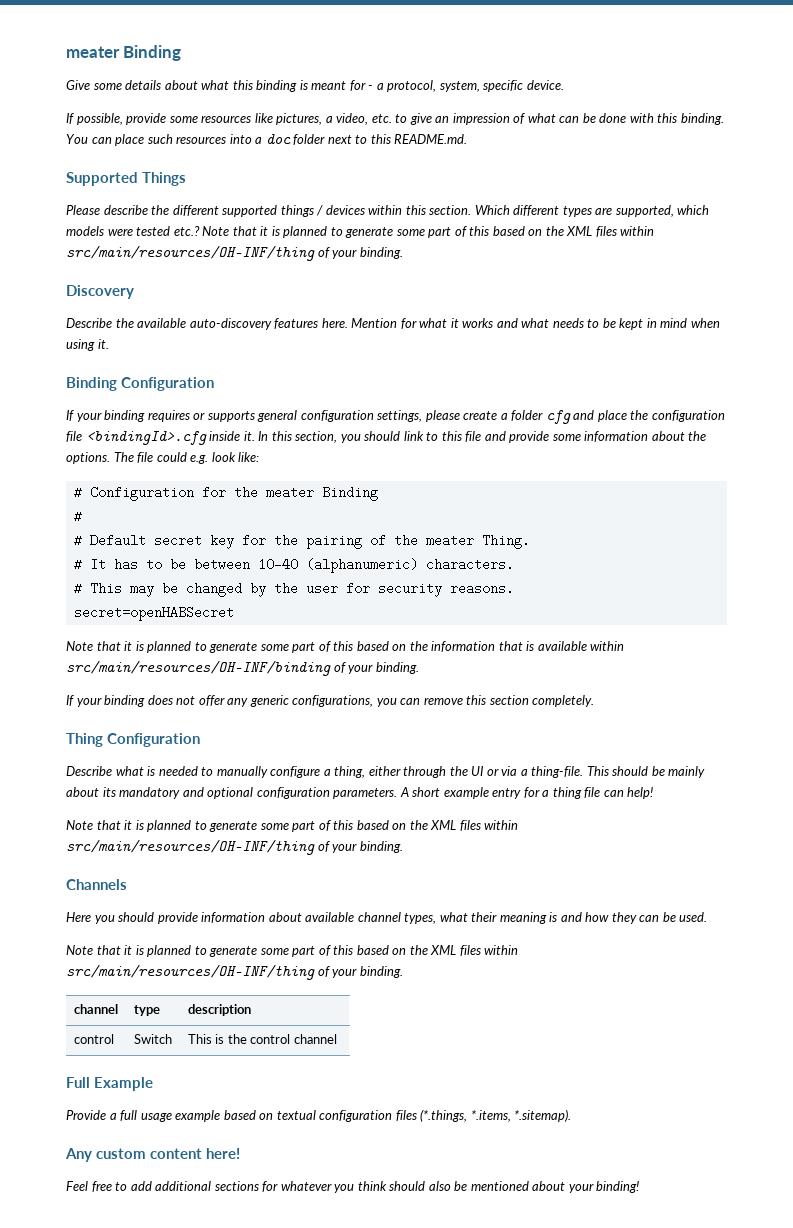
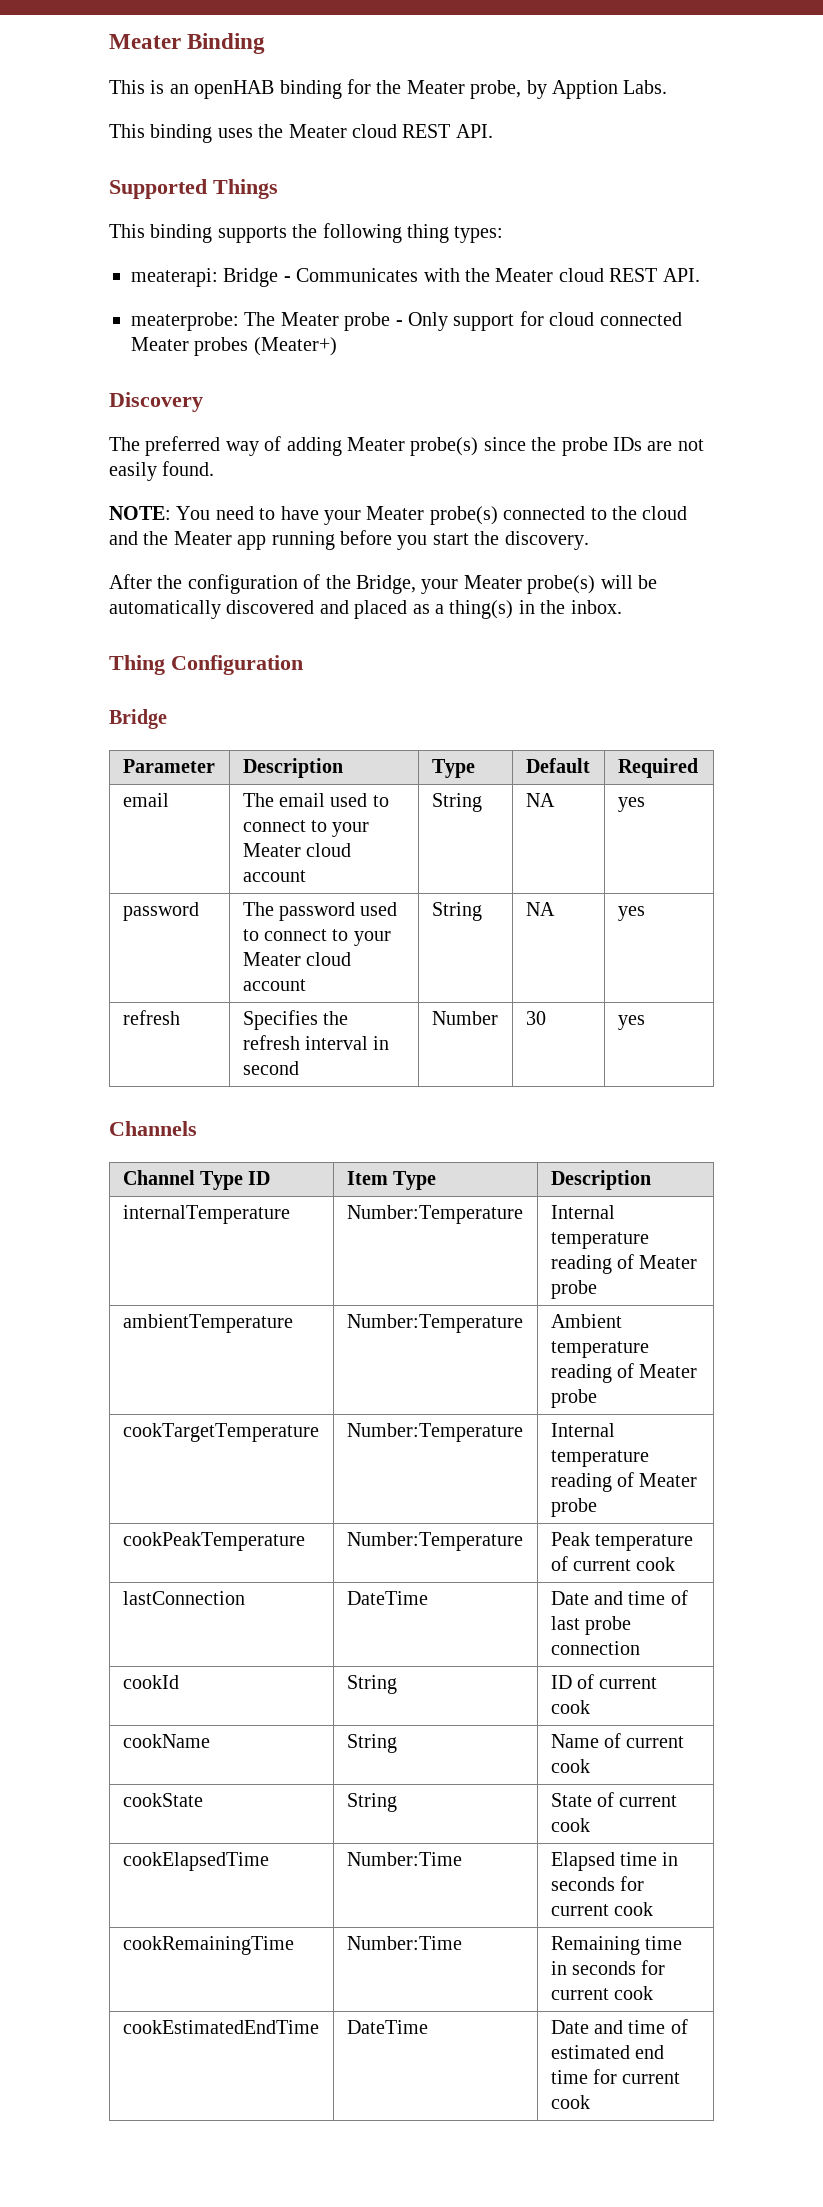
[66,45,182,61] [66,80,564,92] [66,113,724,125] [66,134,468,146] [66,172,187,186] [66,205,710,217] [66,226,655,238] [66,245,403,261] [66,285,134,299] [66,318,720,330] [66,339,109,351] [66,377,215,391] [66,410,725,424] [66,431,707,445] [66,452,260,464] [73,486,378,501] [73,510,82,523] [73,534,530,549] [73,558,514,573] [73,582,514,597] [73,606,234,621] [66,641,625,653] [66,660,419,676] [66,695,595,707] [66,733,201,747] [66,766,706,778] [66,787,654,799] [66,820,519,832] [66,839,403,855] [66,879,127,890] [66,912,708,924] [66,945,519,957] [66,964,403,980] [73,1004,118,1014] [133,1005,160,1016] [187,1004,251,1016] [73,1034,114,1044] [133,1034,172,1044] [187,1034,337,1044] [66,1077,154,1091] [66,1109,572,1122] [65,1148,241,1162] [66,1181,640,1193] meater Binding // Give some details about what this binding is meant for - a protocol, system, specific device. // If possible, provide some resources like pictures, a video, etc. to give an impression of what can be done with this binding. You can place such resources into a doc folder next to this README.md. // Supported Things // Please describe the different supported things / devices within this section. Which different types are supported, which models were tested etc.? Note that it is planned to generate some part of this based on the XML files within src/main/resources/OH-INF/thing of your binding. // Discovery // Describe the available auto-discovery features here. Mention for what it works and what needs to be kept in mind when using it. // Binding Configuration // If your binding requires or supports general configuration settings, please create a folder cfg and place the configuration file <bindingId>.cfg inside it. In this section, you should link to this file and provide some information about the options. The file could e.g. look like: // # Configuration for the meater Binding // # // # Default secret key for the pairing of the meater Thing. // # It has to be between 10-40 (alphanumeric) characters. // # This may be changed by the user for security reasons. // secret=openHABSecret // Note that it is planned to generate some part of this based on the information that is available within src/main/resources/OH-INF/binding of your binding. // If your binding does not offer any generic configurations, you can remove this section completely. // Thing Configuration // Describe what is needed to manually configure a thing, either through the UI or via a thing-file. This should be mainly about its mandatory and optional configuration parameters. A short example entry for a thing file can help! // Note that it is planned to generate some part of this based on the XML files within src/main/resources/OH-INF/thing of your binding. // Channels // Here you should provide information about available channel types, what their meaning is and how they can be used. // Note that it is planned to generate some part of this based on the XML files within src/main/resources/OH-INF/thing of your binding. // channel | type | description // control | Switch | This is the control channel // Full Example // Provide a full usage example based on textual configuration files (*.things, *.items, *.sitemap). // Any custom content here! // Feel free to add additional sections for whatever you think should also be mentioned about your binding! -> [109,33,266,54] [109,79,668,99] [109,124,493,143] [109,179,278,199] [109,223,504,243] [131,268,700,287] [131,311,682,331] [131,337,337,356] [109,392,203,412] [109,436,704,456] [109,461,215,481] [109,506,688,525] [109,530,589,550] [109,574,657,594] [109,600,622,619] [109,655,303,675] [109,709,167,729] [122,759,215,773] [242,758,343,778] [431,759,475,778] [525,758,590,773] [617,758,698,778] [122,793,169,807] [242,793,389,807] [242,820,370,837] [242,843,351,857] [242,870,306,882] [431,793,482,812] [525,793,555,807] [617,797,645,812] [122,902,199,921] [242,902,398,921] [242,929,391,946] [242,952,351,966] [242,979,306,991] [431,902,482,921] [525,902,555,916] [617,906,645,921] [122,1010,180,1025] [242,1010,348,1030] [242,1035,390,1050] [242,1061,299,1075] [431,1011,498,1025] [525,1011,546,1025] [617,1015,645,1030] [109,1121,197,1136] [122,1170,271,1190] [346,1171,436,1190] [550,1170,651,1190] [122,1205,290,1224] [346,1205,523,1224] [550,1205,615,1219] [550,1232,649,1249] [550,1254,698,1274] [550,1280,597,1299] [122,1314,293,1333] [346,1314,523,1333] [550,1314,622,1328] [550,1341,649,1358] [550,1363,698,1383] [550,1389,597,1408] [122,1423,319,1442] [346,1423,523,1442] [550,1423,615,1437] [550,1450,649,1467] [550,1472,698,1492] [550,1498,597,1517] [122,1532,305,1551] [346,1532,523,1551] [550,1532,693,1551] [550,1556,676,1571] [122,1591,245,1605] [346,1591,428,1605] [550,1590,688,1605] [550,1616,631,1635] [550,1641,640,1655] [122,1675,179,1689] [346,1675,397,1694] [550,1674,658,1689] [550,1700,590,1714] [122,1734,210,1748] [346,1734,397,1753] [550,1733,685,1748] [550,1759,590,1773] [122,1793,203,1807] [346,1793,397,1812] [550,1792,678,1807] [550,1818,590,1832] [122,1852,269,1871] [346,1852,462,1866] [550,1852,679,1871] [550,1876,644,1891] [550,1902,653,1916] [122,1936,294,1955] [346,1936,462,1950] [550,1936,682,1955] [550,1960,666,1975] [550,1986,653,2000] [122,2020,319,2034] [346,2020,428,2034] [550,2019,688,2034] [550,2045,664,2059] [550,2069,681,2084] [550,2095,590,2109] Meater Binding // This is an openHAB binding for the Meater probe, by Apption Labs. // This binding uses the Meater cloud REST API. // Supported Things // This binding supports the following thing types: // meaterapi: Bridge - Communicates with the Meater cloud REST API. // meaterprobe: The Meater probe - Only support for cloud connected Meater probes (Meater+) // Discovery // The preferred way of adding Meater probe(s) since the probe IDs are not easily found. // NOTE: You need to have your Meater probe(s) connected to the cloud and the Meater app running before you start the discovery. // After the configuration of the Bridge, your Meater probe(s) will be automatically discovered and placed as a thing(s) in the inbox. // Thing Configuration // Bridge // Parameter | Description | Type | Default | Required // email | The email used to connect to your Meater cloud account | String | NA | yes // password | The password used to connect to your Meater cloud account | String | NA | yes // refresh | Specifies the refresh interval in second | Number | 30 | yes // Channels // Channel Type ID | Item Type | Description // internalTemperature | Number:Temperature | Internal temperature reading of Meater probe // ambientTemperature | Number:Temperature | Ambient temperature reading of Meater probe // cookTargetTemperature | Number:Temperature | Internal temperature reading of Meater probe // cookPeakTemperature | Number:Temperature | Peak temperature of current cook // lastConnection | DateTime | Date and time of last probe connection // cookId | String | ID of current cook // cookName | String | Name of current cook // cookState | String | State of current cook // cookElapsedTime | Number:Time | Elapsed time in seconds for current cook // cookRemainingTime | Number:Time | Remaining time in seconds for current cook // cookEstimatedEndTime | DateTime | Date and time of estimated end time for current cook

